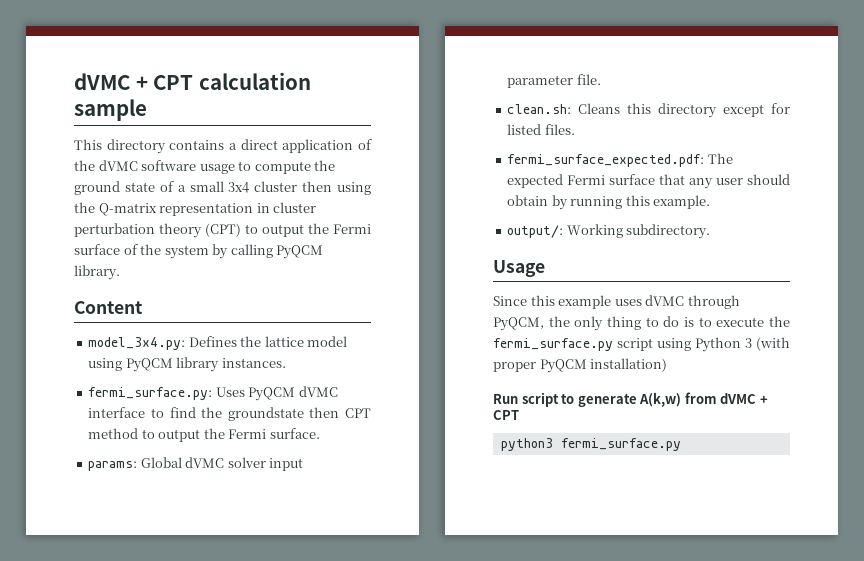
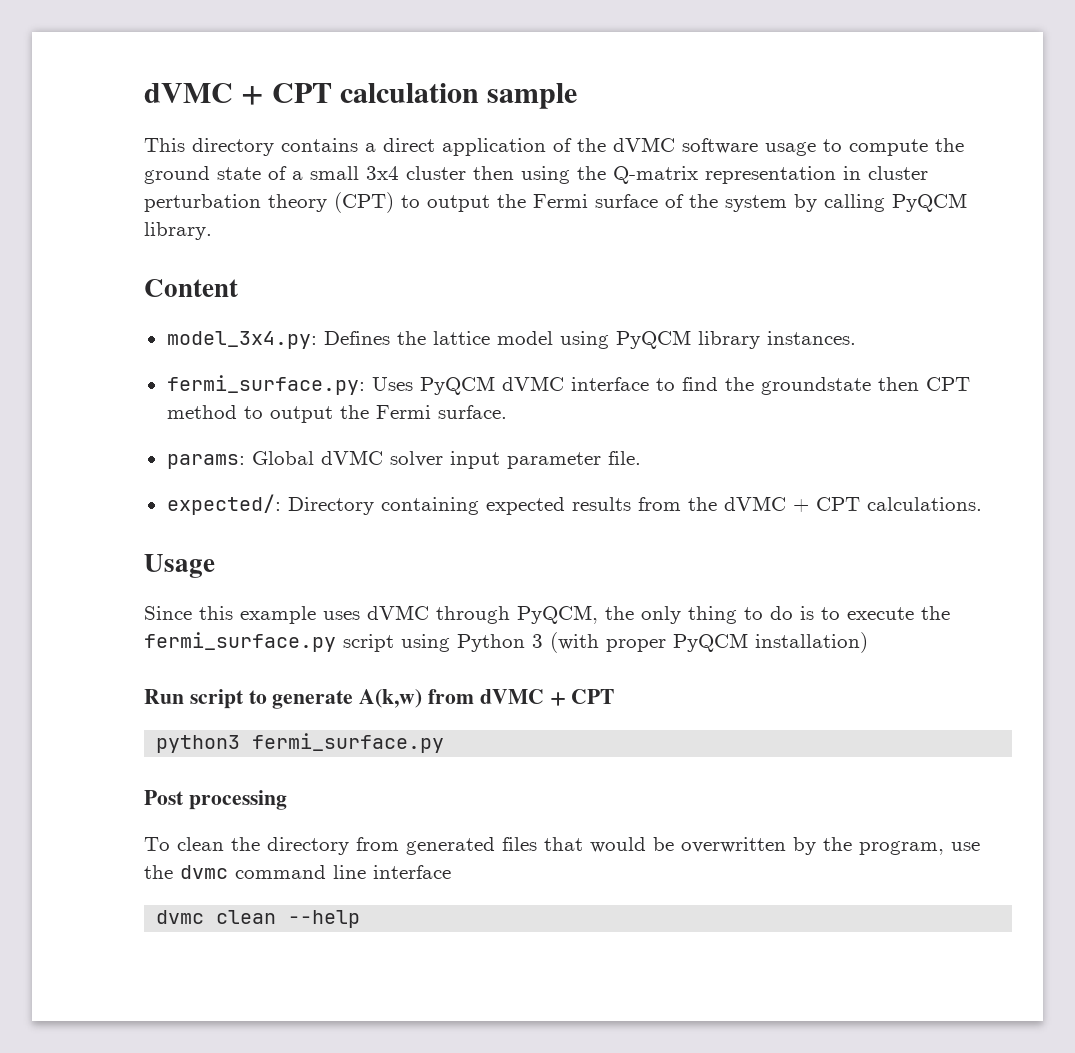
[507,103,790,118] [507,124,575,135] [507,153,733,167] [507,174,790,189] [507,195,711,210] [507,224,711,239] clean.sh: Cleans this directory except for listed files. // fermi_surface_expected.pdf: The expected Fermi surface that any user should obtain by running this example. // output/: Working subdirectory. -> [166,494,982,515] expected/: Directory containing expected results from the dVMC + CPT calculations.
(681, 444) none -> [144,790,287,810] [144,837,980,855] [144,865,451,879] [156,910,361,928] // Post processing // To clean the directory from generated files that would be overwritten by the program, use the dvmc command line interface // dvmc clean --help

